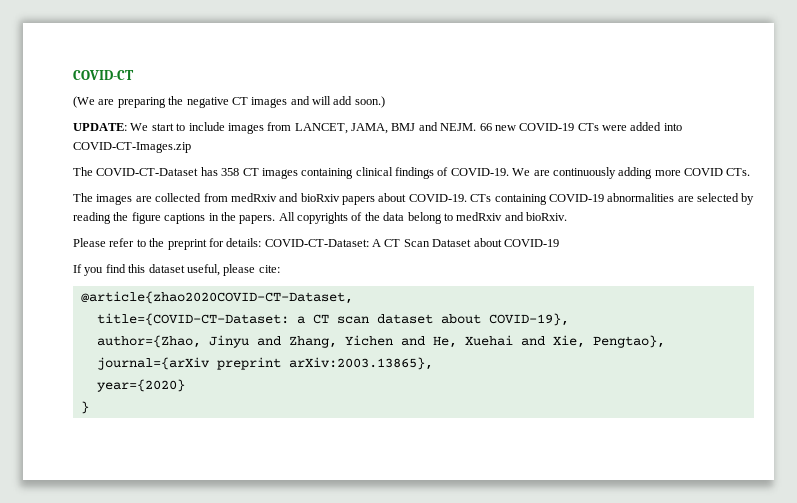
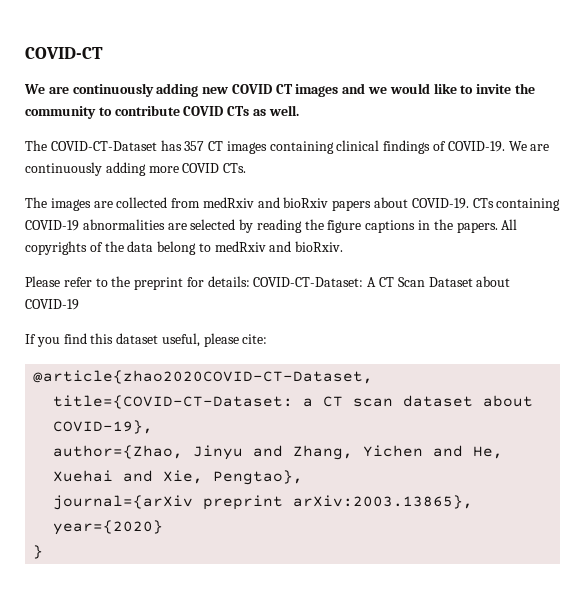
[73,96,385,108] [73,122,682,134] [73,142,191,153] (We are preparing the negative CT images and will add soon.) // UPDATE: We start to include images from LANCET, JAMA, BMJ and NEJM. 66 new COVID-19 CTs were added into COVID-CT-Images.zip -> [24,83,535,97] [25,105,299,119] We are continuously adding new COVID CT images and we would like to invite the community to contribute COVID CTs as well.
[221,168,240,176] 358 -> [184,141,205,151] 357

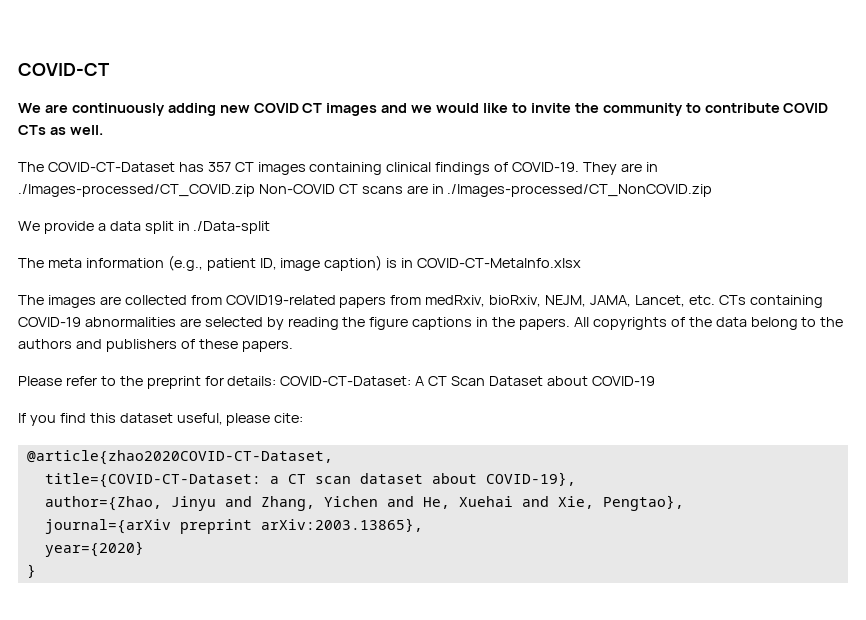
[508,141,550,151] [25,162,247,176] We are continuously adding more COVID CTs. -> [583,162,658,175] [18,184,713,197] [18,221,271,234] [18,255,582,271] They are in ./Images-processed/CT_COVID.zip Non-COVID CT scans are in ./Images-processed/CT_NonCOVID.zip // We provide a data split in ./Data-split // The meta information (e.g., patient ID, image caption) is in COVID-CT-MetaInfo.xlsx
[202,197,469,211] medRxiv and bioRxiv papers about COVID-19. -> [225,295,715,308] COVID19-related papers from medRxiv, bioRxiv, NEJM, JAMA, Lancet, etc.
[214,241,344,252] medRxiv and bioRxiv. -> [820,317,844,327] [18,339,293,352] the authors and publishers of these papers.

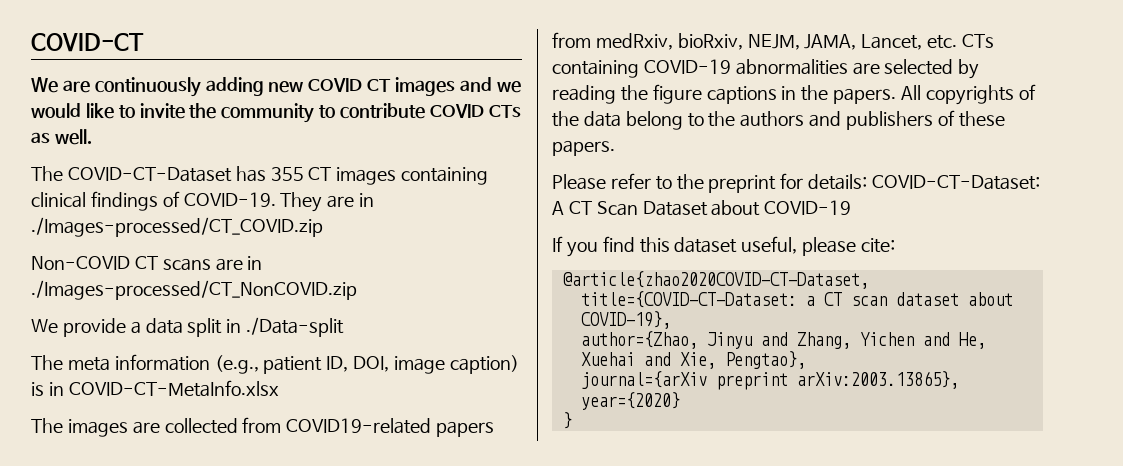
[207,162,231,172] 357 -> [270,167,304,181] 355
(255, 190) none -> (323, 227) //
(277, 264) none -> [353,356,390,372] DOI,

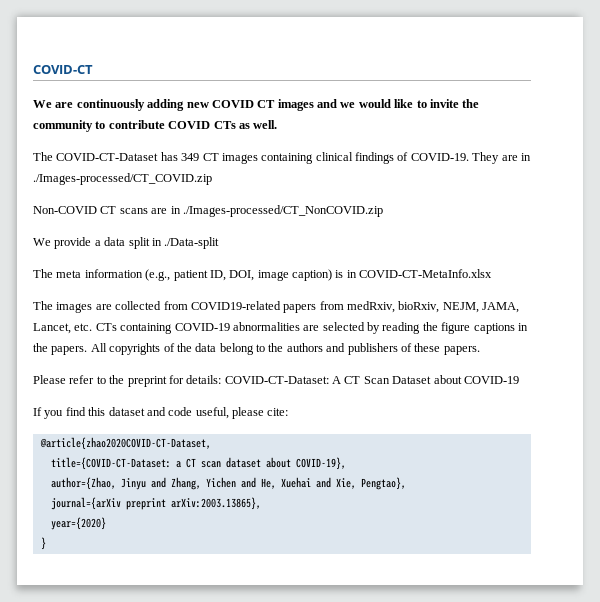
[270,167,304,181] 355 -> [181,153,200,161] 349
(738, 245) none -> [146,407,193,416] and code

